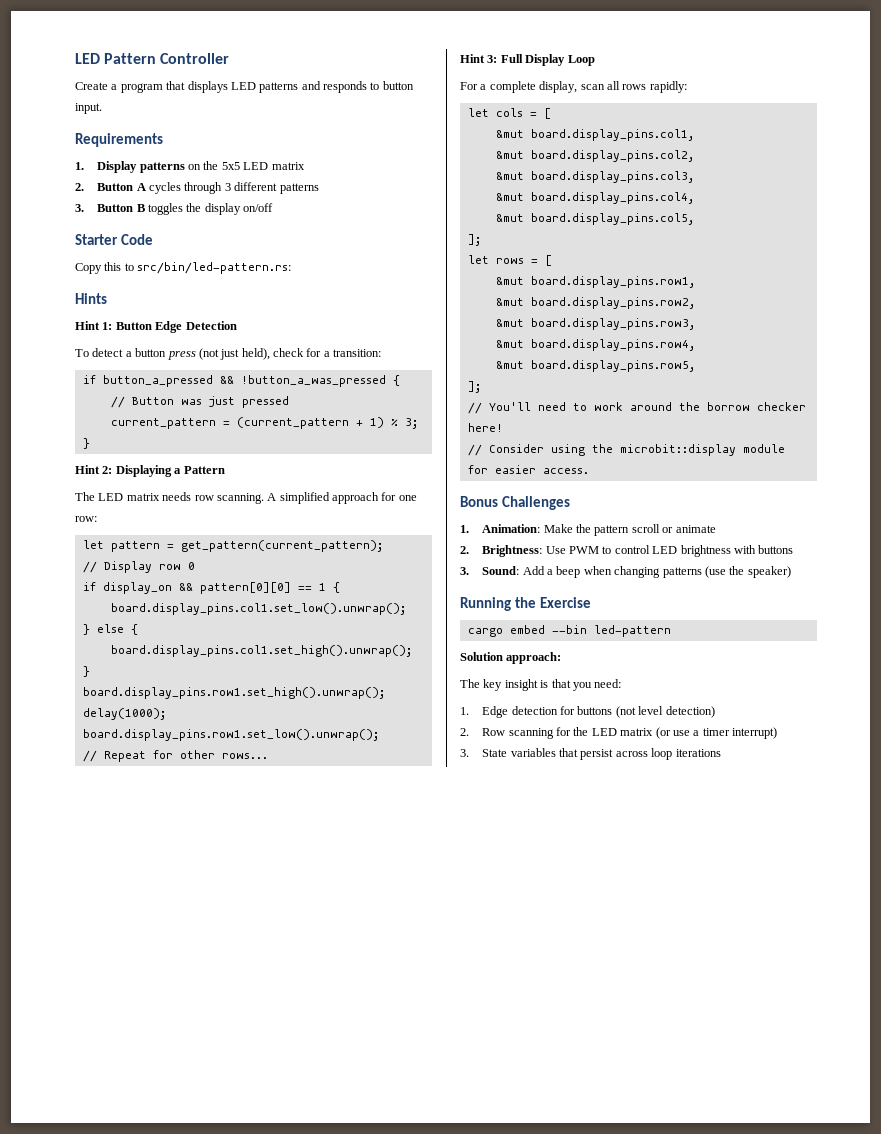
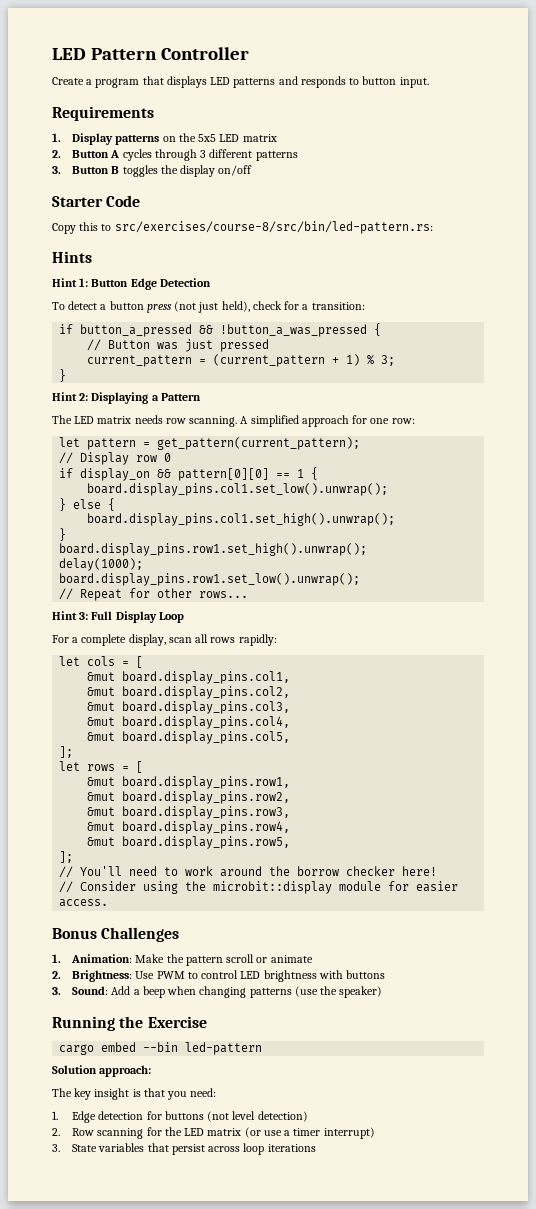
[137,262,292,274] src/bin/led-pattern.rs: -> [114,221,433,234] src/exercises/course-8/src/bin/led-pattern.rs:

